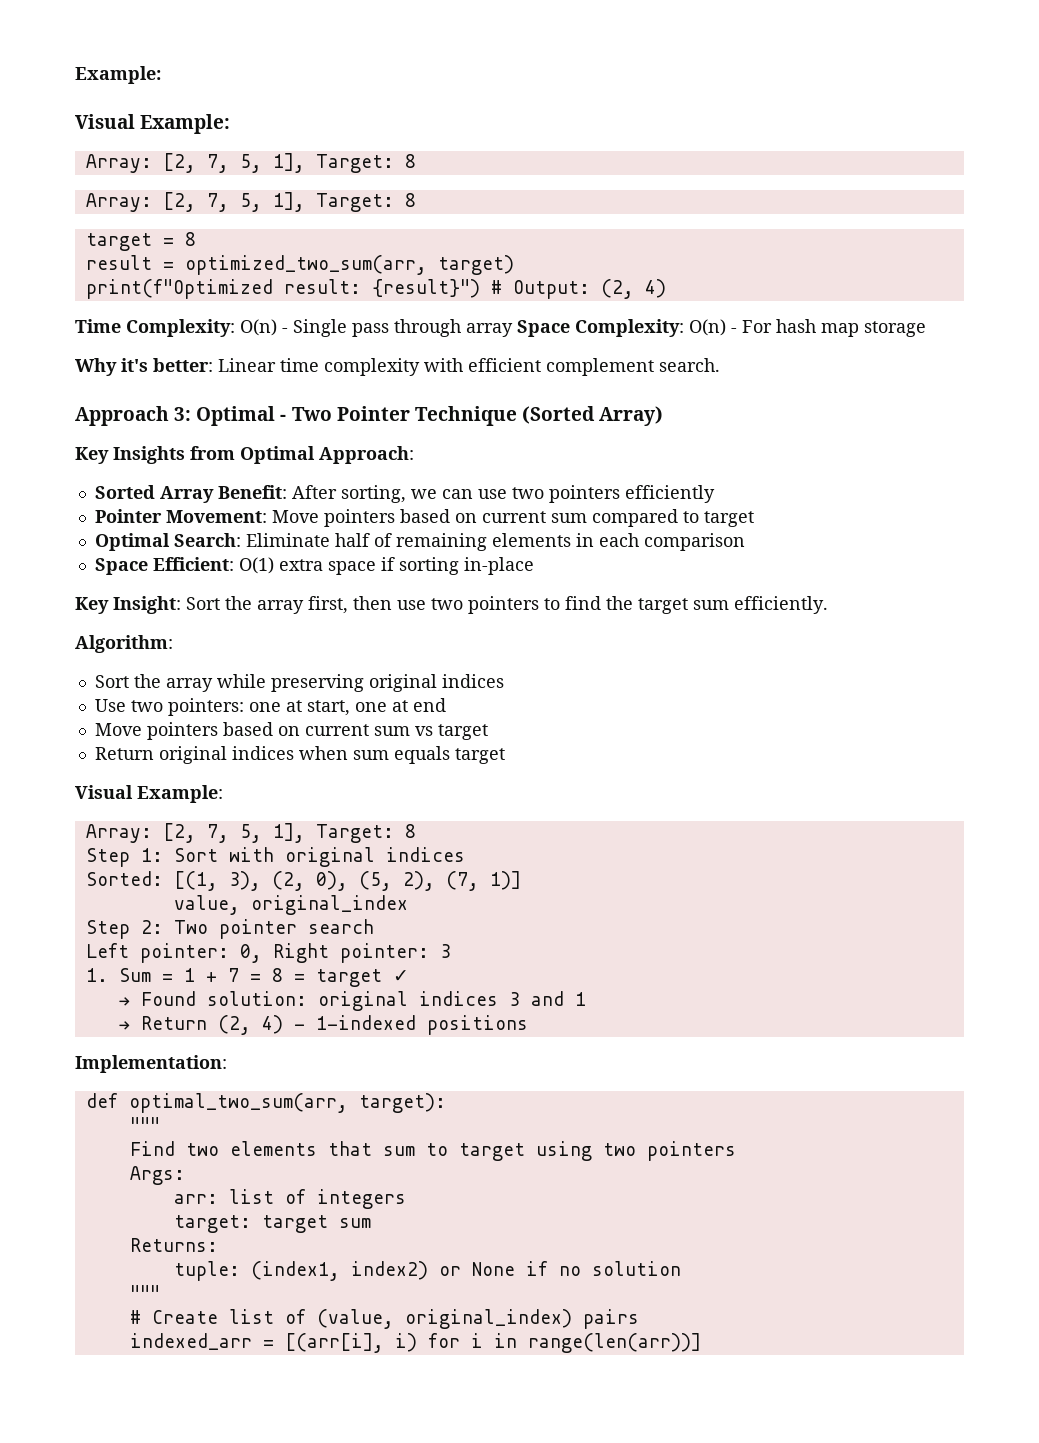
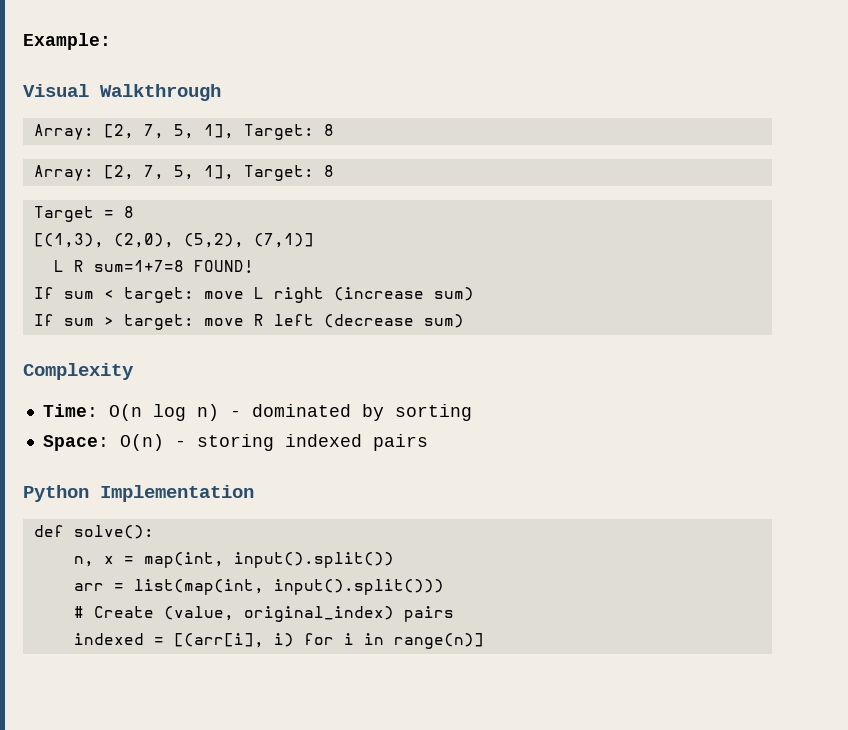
[140,114,231,134] Example: -> [100,84,221,101] Walkthrough
[85,233,152,251] target -> [33,206,94,222] Target
[85,255,514,275] [85,279,666,299] [75,319,926,337] [75,358,720,376] [75,406,664,426] [75,446,414,464] [94,485,715,503] [94,509,754,527] [94,533,745,551] [94,557,534,575] [75,596,828,614] [75,635,173,653] [94,674,504,692] [94,698,446,716] [94,722,488,740] [94,746,505,764] [75,785,223,803] [85,823,416,843] [85,847,465,867] [85,871,521,891] [173,895,408,915] [85,919,374,939] [85,943,451,963] [85,968,409,987] [118,991,586,1011] [118,1015,528,1035] [75,1055,227,1073] [85,1093,446,1113] [129,1117,160,1132] [129,1141,736,1161] [129,1166,185,1185] [173,1189,406,1209] [173,1215,371,1233] [129,1238,218,1252] [173,1261,681,1281] [129,1285,160,1300] result = optimized_two_sum(arr, target) // print(f"Optimized result: {result}") # Output: (2, 4) // Time Complexity: O(n) - Single pass through array Space Complexity: O(n) - For hash map storage // Why it's better: Linear time complexity with efficient complement search. // Approach 3: Optimal - Two Pointer Technique (Sorted Array) // Key Insights from Optimal Approach: // Sorted Array Benefit: After sorting, we can use two pointers efficiently // Pointer Movement: Move pointers based on current sum compared to target // Optimal Search: Eliminate half of remaining elements in each comparison // Space Efficient: O(1) extra space if sorting in-place // Key Insight: Sort the array first, then use two pointers to find the target sum efficiently. // Algorithm: // Sort the array while preserving original indices // Use two pointers: one at start, one at end // Move pointers based on current sum vs target // Return original indices when sum equals target // Visual Example: // Array: [2, 7, 5, 1], Target: 8 // Step 1: Sort with original indices // Sorted: [(1, 3), (2, 0), (5, 2), (7, 1)] // value, original_index // Step 2: Two pointer search // Left pointer: 0, Right pointer: 3 // 1. Sum = 1 + 7 = 8 = target ✓ // → Found solution: original indices 3 and 1 // → Return (2, 4) - 1-indexed positions // Implementation: // def optimal_two_sum(arr, target): // """ // Find two elements that sum to target using two pointers // Args: // arr: list of integers // target: target sum // Returns: // tuple: (index1, index2) or None if no solution // """ -> [33,233,314,248] [53,260,254,273] [33,287,474,303] [33,314,464,330] [23,363,134,380] [42,404,472,421] [42,434,428,451] [23,485,254,502] [33,525,154,539] [73,552,394,568] [73,579,444,595] [(1,3), (2,0), (5,2), (7,1)] // L R sum=1+7=8 FOUND! // If sum < target: move L right (increase sum) // If sum > target: move R left (decrease sum) // Complexity // Time: O(n log n) - dominated by sorting // Space: O(n) - storing indexed pairs // Python Implementation // def solve(): // n, x = map(int, input().split()) // arr = list(map(int, input().split()))
[228,1309,306,1324] list of -> (154, 612) none
[129,1333,252,1350] indexed_arr -> [73,633,144,645] indexed
[527,1333,701,1353] range(len(arr))] -> [393,633,484,649] range(n)]

